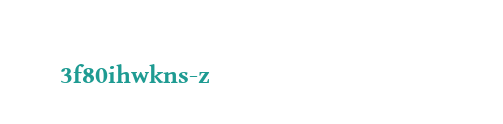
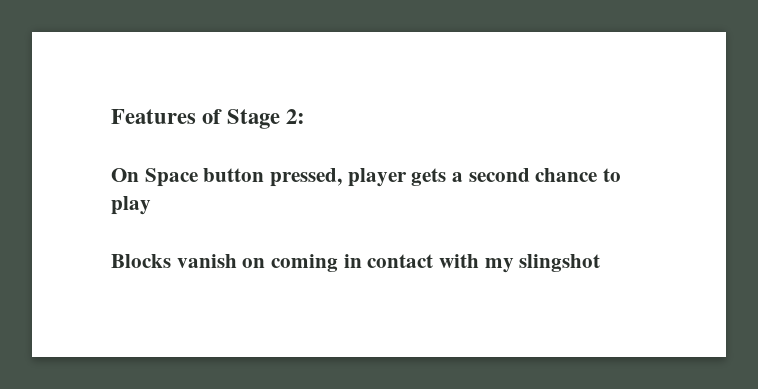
[60,64,210,83] 3f80ihwkns-z -> [111,109,306,129] [111,168,622,187] [111,196,151,215] [111,254,601,273] Features of Stage 2: // On Space button pressed, player gets a second chance to play // Blocks vanish on coming in contact with my slingshot

